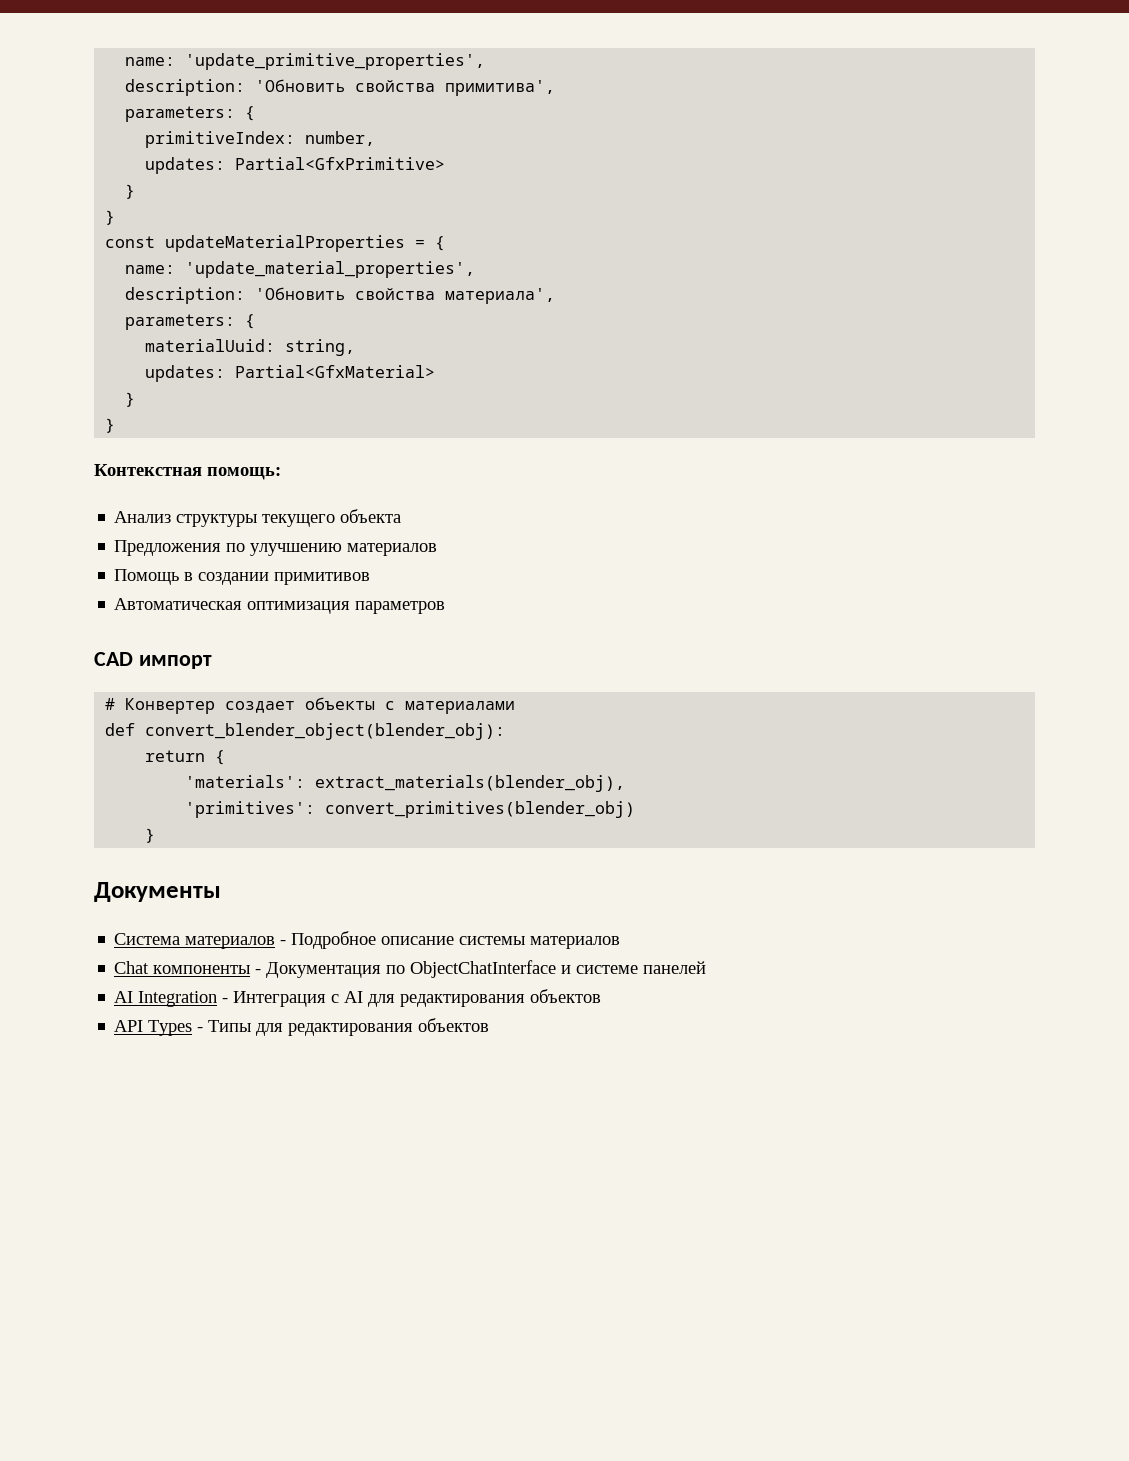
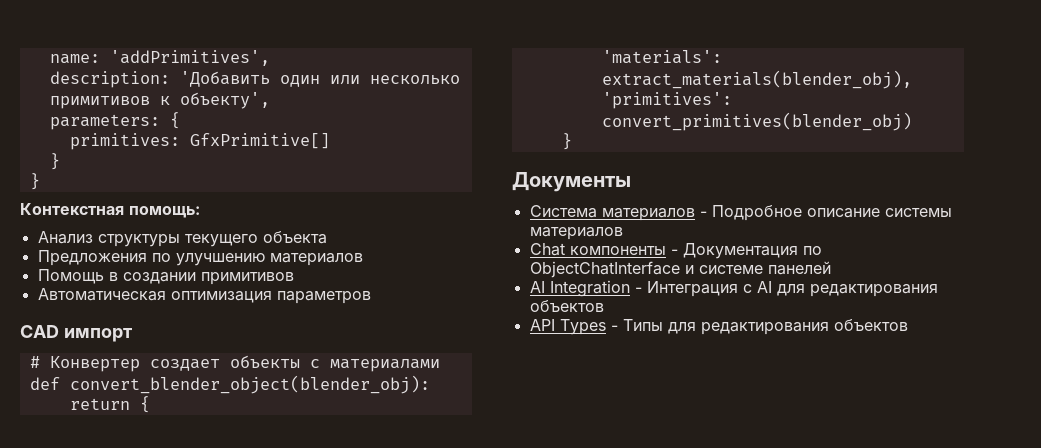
[125,53,486,70] [125,79,556,96] [125,106,256,122] [145,131,376,148] [145,157,446,174] [125,184,136,199] [105,210,116,225] [105,235,446,252] [125,261,476,278] [125,287,556,304] [125,314,256,330] [145,339,356,356] [145,365,436,382] name: 'update_primitive_properties', // description: 'Обновить свойства примитива', // parameters: { // primitiveIndex: number, // updates: Partial<GfxPrimitive> // } // } // const updateMaterialProperties = { // name: 'update_material_properties', // description: 'Обновить свойства материала', // parameters: { // materialUuid: string, // updates: Partial<GfxMaterial> -> [49,50,270,66] [49,71,460,88] [49,92,270,109] [49,112,180,130] [69,133,330,150] name: 'addPrimitives', // description: 'Добавить один или несколько примитивов к объекту', // parameters: { // primitives: GfxPrimitive[]

